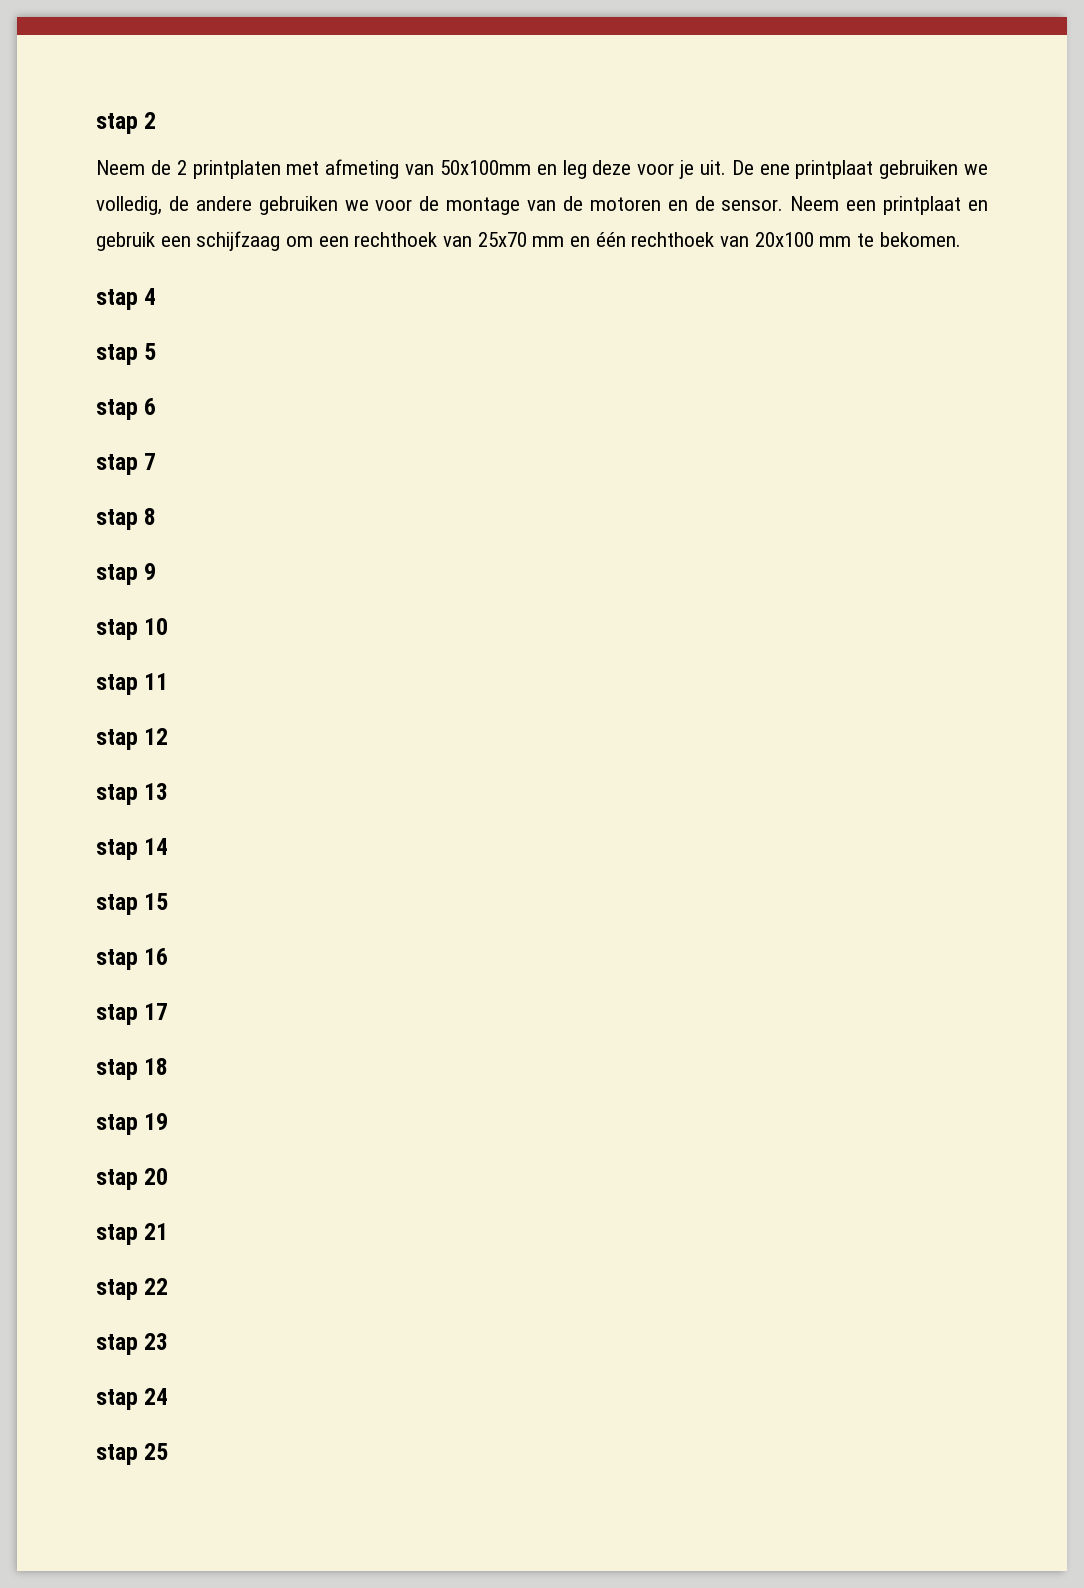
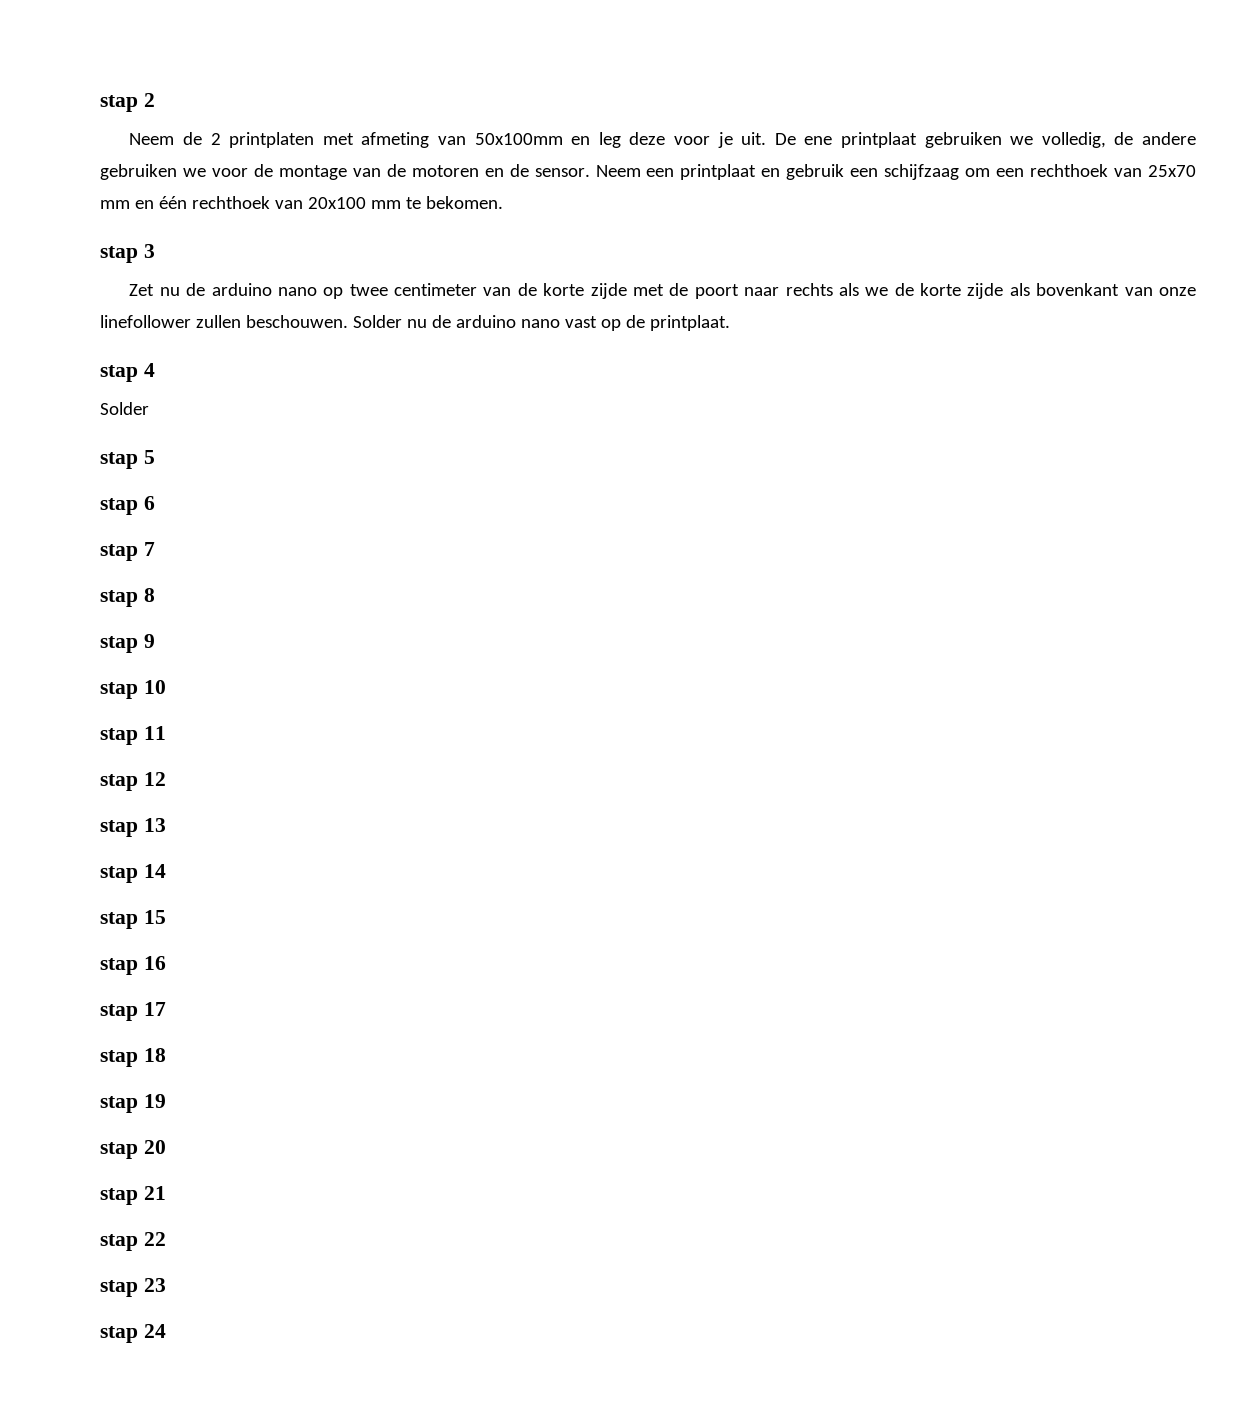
(961, 239) none -> [100,244,155,263] [129,283,1196,299] [100,315,730,331] // stap 3 // Zet nu de arduino nano op twee centimeter van de korte zijde met de poort naar rechts als we de korte zijde als bovenkant van onze linefollower zullen beschouwen. Solder nu de arduino nano vast op de printplaat.
(157, 296) none -> [100,402,149,415] // Solder
[96,1443,169,1465] // stap 25 -> (166, 1331) none

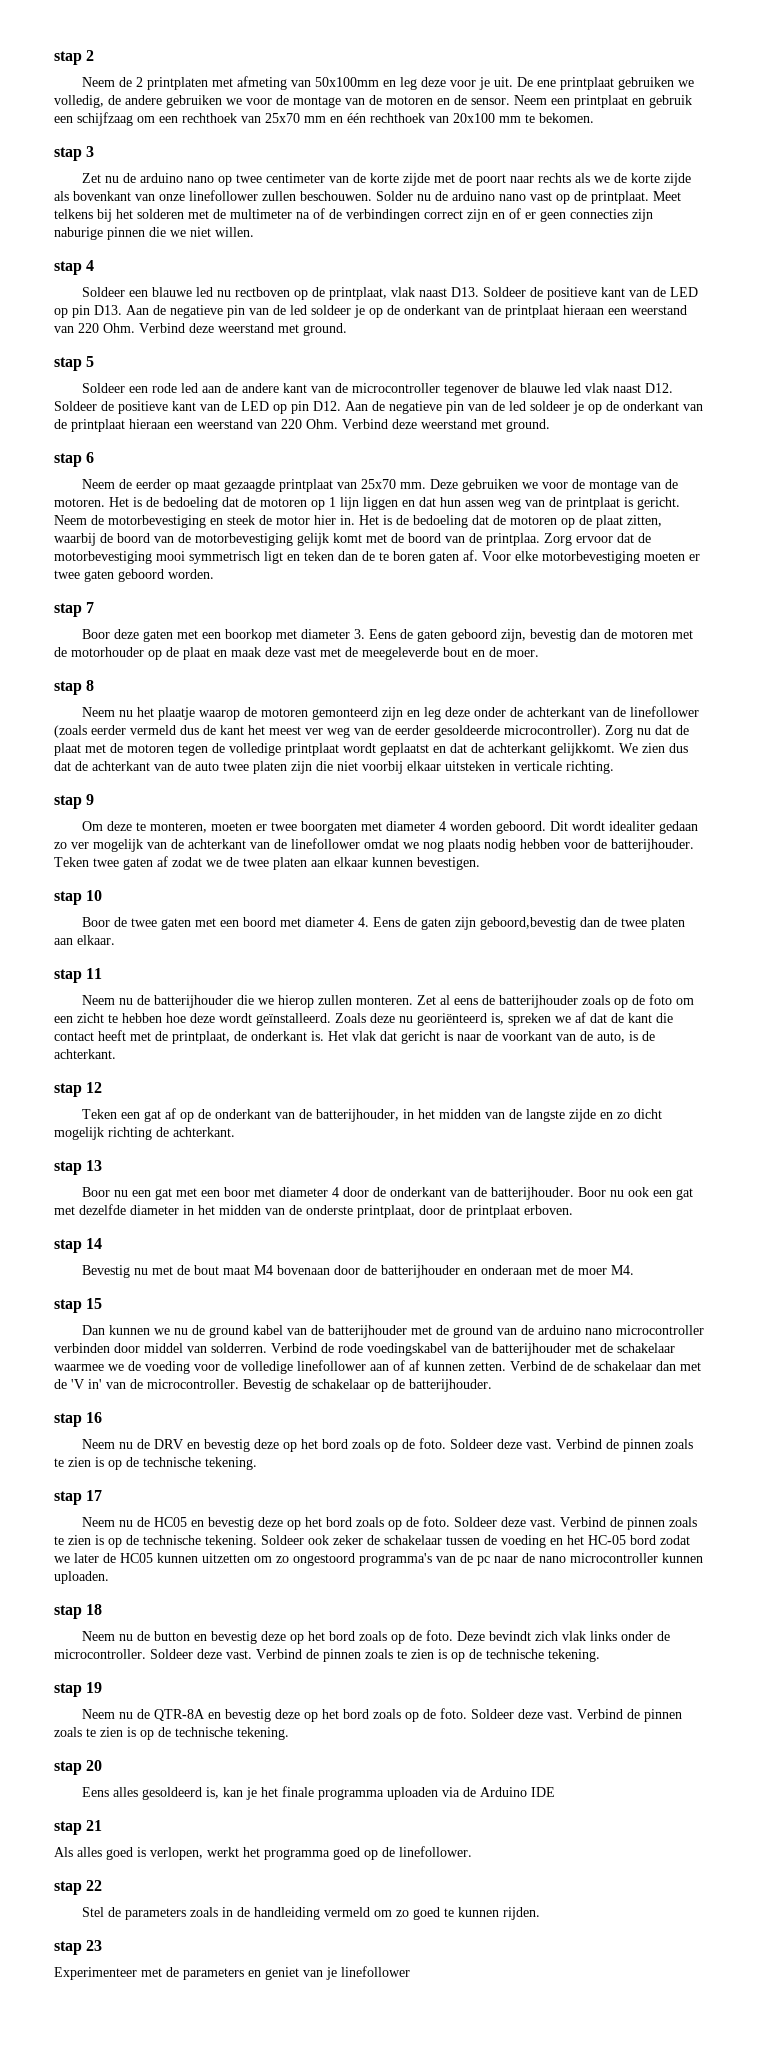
[100,363,155,382] [100,402,149,415] [100,450,155,469] [100,496,155,515] [100,542,155,561] [100,588,155,607] [100,634,155,653] [100,680,166,699] [100,726,166,745] [100,772,166,791] [100,818,166,837] [100,864,166,883] [100,910,166,929] [100,956,166,975] [100,1002,166,1021] [100,1048,166,1067] [100,1094,166,1113] [100,1140,166,1159] [100,1186,166,1205] [100,1232,166,1251] [100,1278,166,1297] [100,1324,166,1343] // stap 4 // Solder // stap 5 // stap 6 // stap 7 // stap 8 // stap 9 // stap 10 // stap 11 // stap 12 // stap 13 // stap 14 // stap 15 // stap 16 // stap 17 // stap 18 // stap 19 // stap 20 // stap 21 // stap 22 // stap 23 // stap 24 -> [653,191,681,201] [54,208,653,222] [54,227,254,240] [54,260,95,275] [81,287,698,300] [54,305,687,318] [54,323,347,336] [54,356,95,371] [81,383,673,396] [54,401,703,414] [54,419,550,432] [54,452,95,467] [81,479,678,492] [54,497,680,510] [54,515,662,528] [54,533,651,546] [54,550,700,564] [54,569,214,582] [54,602,95,617] [81,629,693,642] [54,647,539,660] [54,680,95,695] [81,706,699,720] [54,725,689,738] [54,743,688,756] [54,761,614,774] [54,794,95,809] [81,821,698,834] [54,838,694,852] [54,856,480,870] [54,890,103,905] [81,917,685,930] [54,935,115,945] [54,968,103,983] [81,994,694,1008] [54,1012,673,1026] [54,1030,655,1044] [54,1049,116,1059] [54,1082,103,1097] [81,1108,662,1122] [54,1127,235,1140] [54,1160,103,1175] [81,1187,693,1200] [54,1204,573,1218] [54,1238,103,1253] [81,1265,634,1278] [54,1298,103,1313] [81,1325,704,1338] [54,1343,675,1356] [54,1360,701,1374] [54,1379,492,1392] [54,1412,103,1427] [81,1438,693,1452] [54,1457,257,1470] [54,1490,103,1505] [81,1516,697,1530] [54,1535,690,1548] [54,1553,703,1566] [54,1571,109,1584] [54,1604,103,1619] [81,1630,670,1644] [54,1649,600,1662] [54,1682,103,1697] [81,1708,682,1722] [54,1727,289,1740] [54,1760,103,1775] [81,1786,555,1800] [54,1820,103,1835] [54,1846,472,1860] [54,1880,103,1895] [81,1907,540,1920] [54,1940,103,1955] [54,1966,410,1980] Meet telkens bij het solderen met de multimeter na of de verbindingen correct zijn en of er geen connecties zijn naburige pinnen die we niet willen. // stap 4 // Soldeer een blauwe led nu rectboven op de printplaat, vlak naast D13. Soldeer de positieve kant van de LED op pin D13. Aan de negatieve pin van de led soldeer je op de onderkant van de printplaat hieraan een weerstand van 220 Ohm. Verbind deze weerstand met ground. // stap 5 // Soldeer een rode led aan de andere kant van de microcontroller tegenover de blauwe led vlak naast D12. Soldeer de positieve kant van de LED op pin D12. Aan de negatieve pin van de led soldeer je op de onderkant van de printplaat hieraan een weerstand van 220 Ohm. Verbind deze weerstand met ground. // stap 6 // Neem de eerder op maat gezaagde printplaat van 25x70 mm. Deze gebruiken we voor de montage van de motoren. Het is de bedoeling dat de motoren op 1 lijn liggen en dat hun assen weg van de printplaat is gericht. Neem de motorbevestiging en steek de motor hier in. Het is de bedoeling dat de motoren op de plaat zitten, waarbij de boord van de motorbevestiging gelijk komt met de boord van de printplaa. Zorg ervoor dat de motorbevestiging mooi symmetrisch ligt en teken dan de te boren gaten af. Voor elke motorbevestiging moeten er twee gaten geboord worden. // stap 7 // Boor deze gaten met een boorkop met diameter 3. Eens de gaten geboord zijn, bevestig dan de motoren met de motorhouder op de plaat en maak deze vast met de meegeleverde bout en de moer. // stap 8 // Neem nu het plaatje waarop de motoren gemonteerd zijn en leg deze onder de achterkant van de linefollower (zoals eerder vermeld dus de kant het meest ver weg van de eerder gesoldeerde microcontroller). Zorg nu dat de plaat met de motoren tegen de volledige printplaat wordt geplaatst en dat de achterkant gelijkkomt. We zien dus dat de achterkant van de auto twee platen zijn die niet voorbij elkaar uitsteken in verticale richting. // stap 9 // Om deze te monteren, moeten er twee boorgaten met diameter 4 worden geboord. Dit wordt idealiter gedaan zo ver mogelijk van de achterkant van de linefollower omdat we nog plaats nodig hebben voor de batterijhouder. Teken twee gaten af zodat we de twee platen aan elkaar kunnen bevestigen. // stap 10 // Boor de twee gaten met een boord met diameter 4. Eens de gaten zijn geboord,bevestig dan de twee platen aan elkaar. // stap 11 // Neem nu de batterijhouder die we hierop zullen monteren. Zet al eens de batterijhouder zoals op de foto om een zicht te hebben hoe deze wordt geïnstalleerd. Zoals deze nu georiënteerd is, spreken we af dat de kant die contact heeft met de printplaat, de onderkant is. Het vlak dat gericht is naar de voorkant van de auto, is de achterkant. // stap 12 // Teken een gat af op de onderkant van de batterijhouder, in het midden van de langste zijde en zo dicht mogelijk richting de achterkant. // stap 13 // Boor nu een gat met een boor met diameter 4 door de onderkant van de batterijhouder. Boor nu ook een gat met dezelfde diameter in het midden van de onderste printplaat, door de printplaat erboven. // stap 14 // Bevestig nu met de bout maat M4 bovenaan door de batterijhouder en onderaan met de moer M4. // stap 15 // Dan kunnen we nu de ground kabel van de batterijhouder met de ground van de arduino nano microcontroller verbinden door middel van solderren. Verbind de rode voedingskabel van de batterijhouder met de schakelaar waarmee we de voeding voor de volledige linefollower aan of af kunnen zetten. Verbind de de schakelaar dan met de 'V in' van de microcontroller. Bevestig de schakelaar op de batterijhouder. // stap 16 // Neem nu de DRV en bevestig deze op het bord zoals op de foto. Soldeer deze vast. Verbind de pinnen zoals te zien is op de technische tekening. // stap 17 // Neem nu de HC05 en bevestig deze op het bord zoals op de foto. Soldeer deze vast. Verbind de pinnen zoals te zien is op de technische tekening. Soldeer ook zeker de schakelaar tussen de voeding en het HC-05 bord zodat we later de HC05 kunnen uitzetten om zo ongestoord programma's van de pc naar de nano microcontroller kunnen uploaden. // stap 18 // Neem nu de button en bevestig deze op het bord zoals op de foto. Deze bevindt zich vlak links onder de microcontroller. Soldeer deze vast. Verbind de pinnen zoals te zien is op de technische tekening. // stap 19 // Neem nu de QTR-8A en bevestig deze op het bord zoals op de foto. Soldeer deze vast. Verbind de pinnen zoals te zien is op de technische tekening. // stap 20 // Eens alles gesoldeerd is, kan je het finale programma uploaden via de Arduino IDE // stap 21 // Als alles goed is verlopen, werkt het programma goed op de linefollower. // stap 22 // Stel de parameters zoals in de handleiding vermeld om zo goed te kunnen rijden. // stap 23 // Experimenteer met de parameters en geniet van je linefollower

